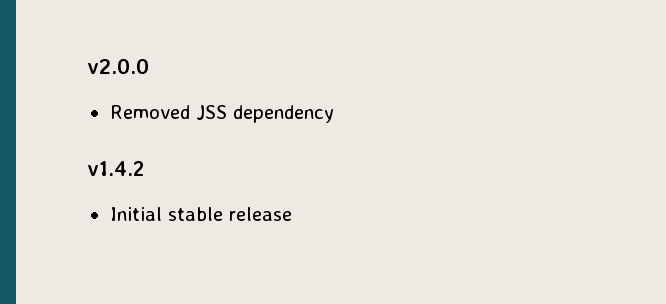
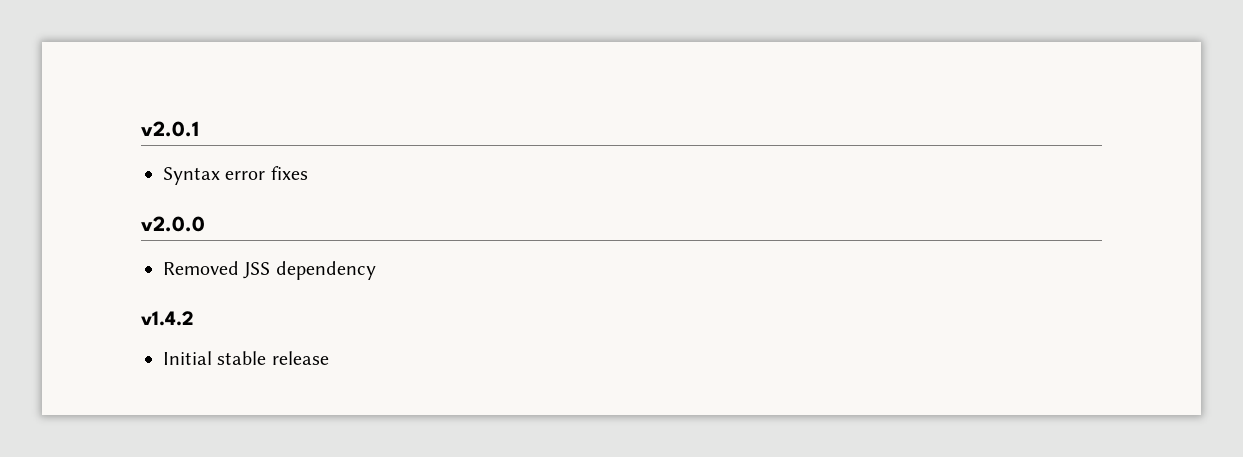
(87, 66) none -> [141,121,199,137] [163,166,308,185] v2.0.1 // Syntax error fixes //

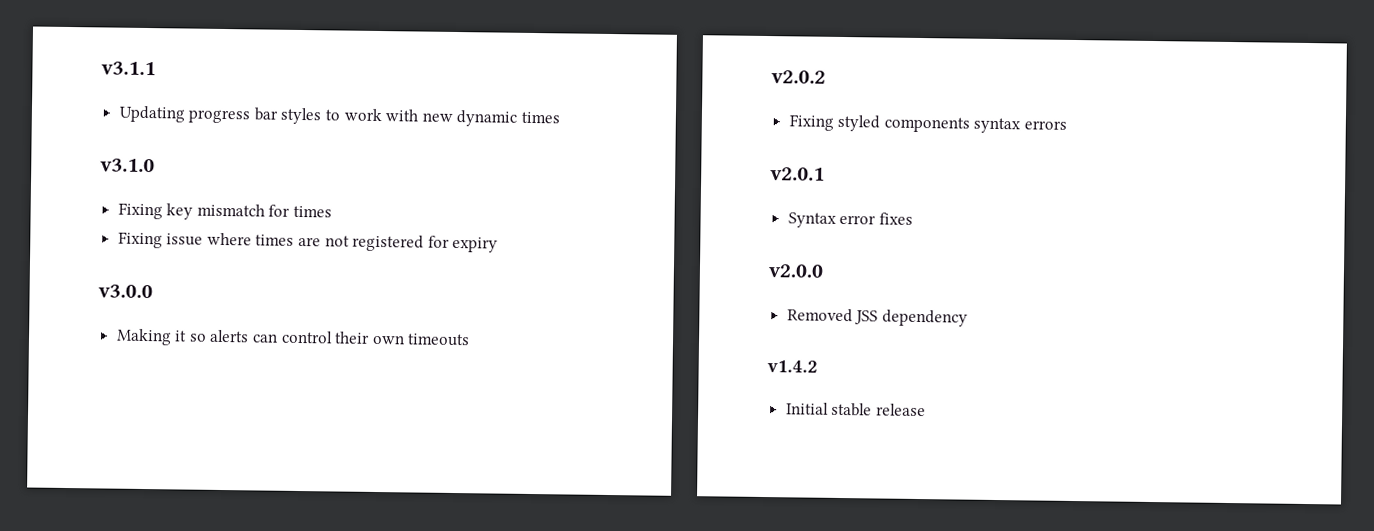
(141, 129) none -> [101,61,156,76] [118,105,561,127] [100,158,155,173] [117,202,333,220] [117,231,499,253] [98,284,153,299] [115,328,471,347] [771,70,826,84] [788,114,1068,134] v3.1.1 // Updating progress bar styles to work with new dynamic times // v3.1.0 // Fixing key mismatch for times // Fixing issue where times are not registered for expiry // v3.0.0 // Making it so alerts can control their own timeouts // v2.0.2 // Fixing styled components syntax errors //

